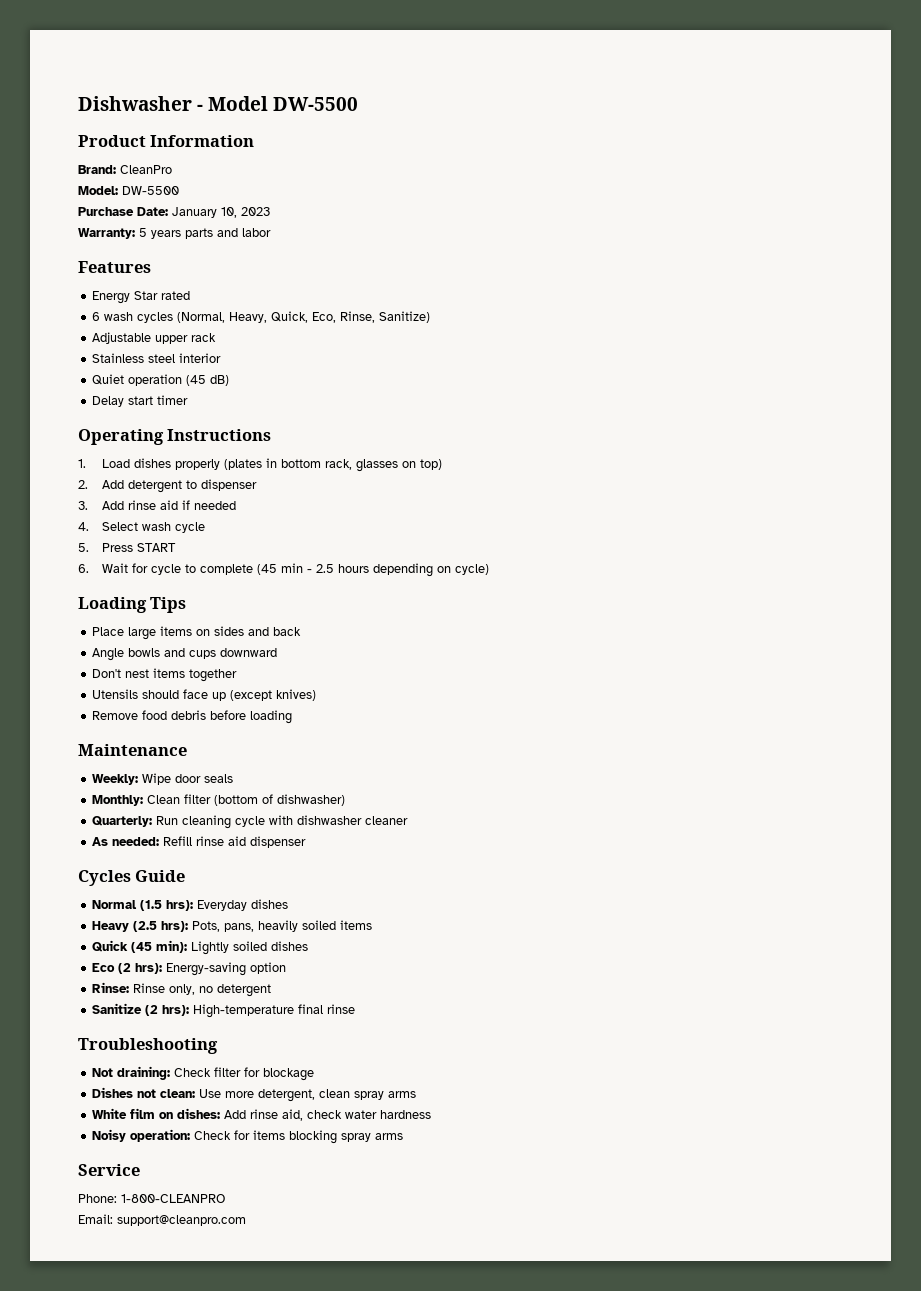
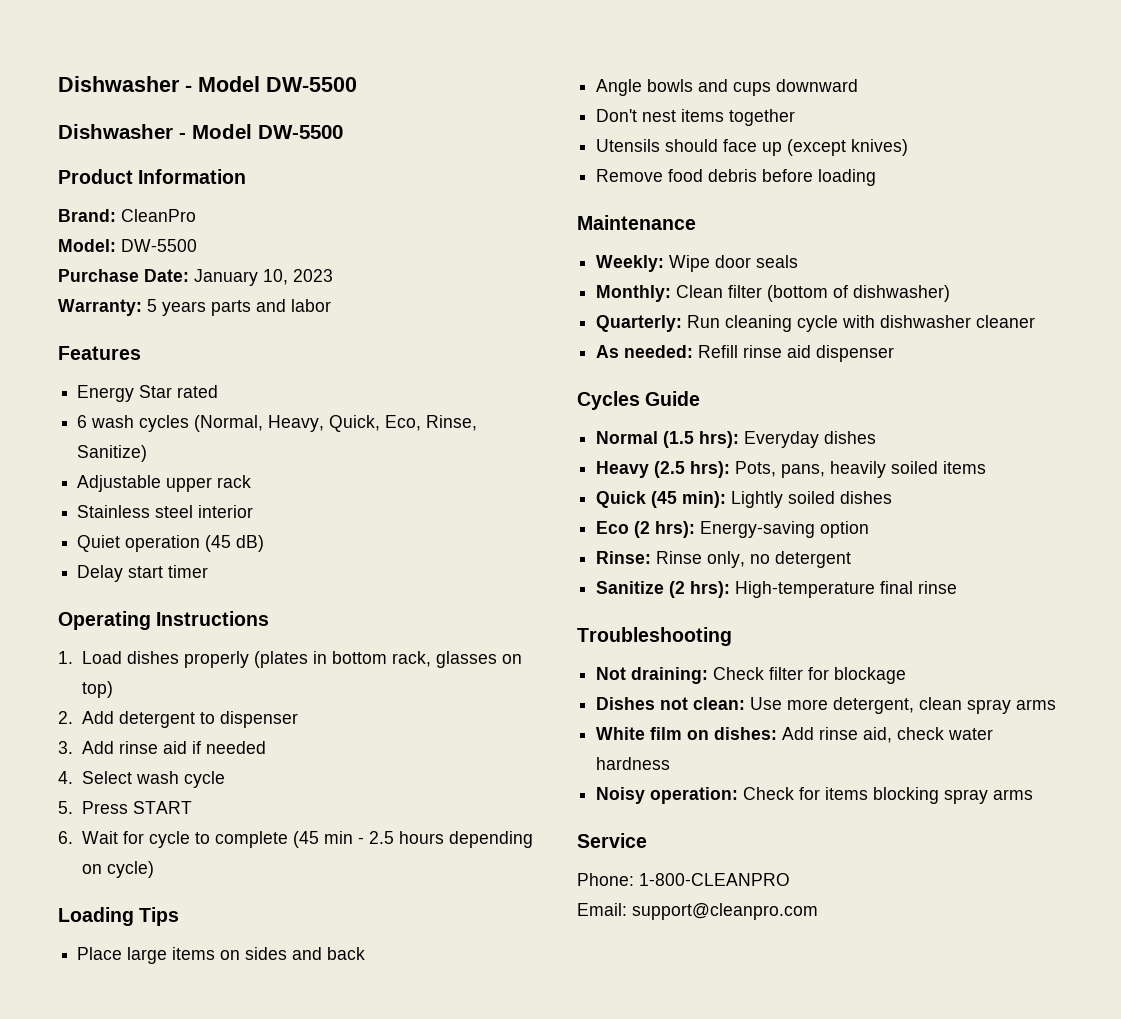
[78,96,359,111] Dishwasher - Model DW-5500 -> [58,76,357,92] [58,124,343,139] Dishwasher - Model DW-5500 // Dishwasher - Model DW-5500

